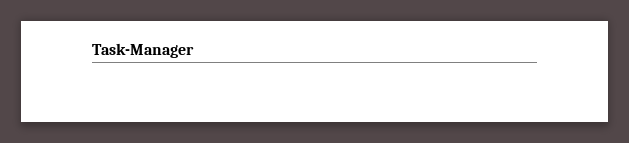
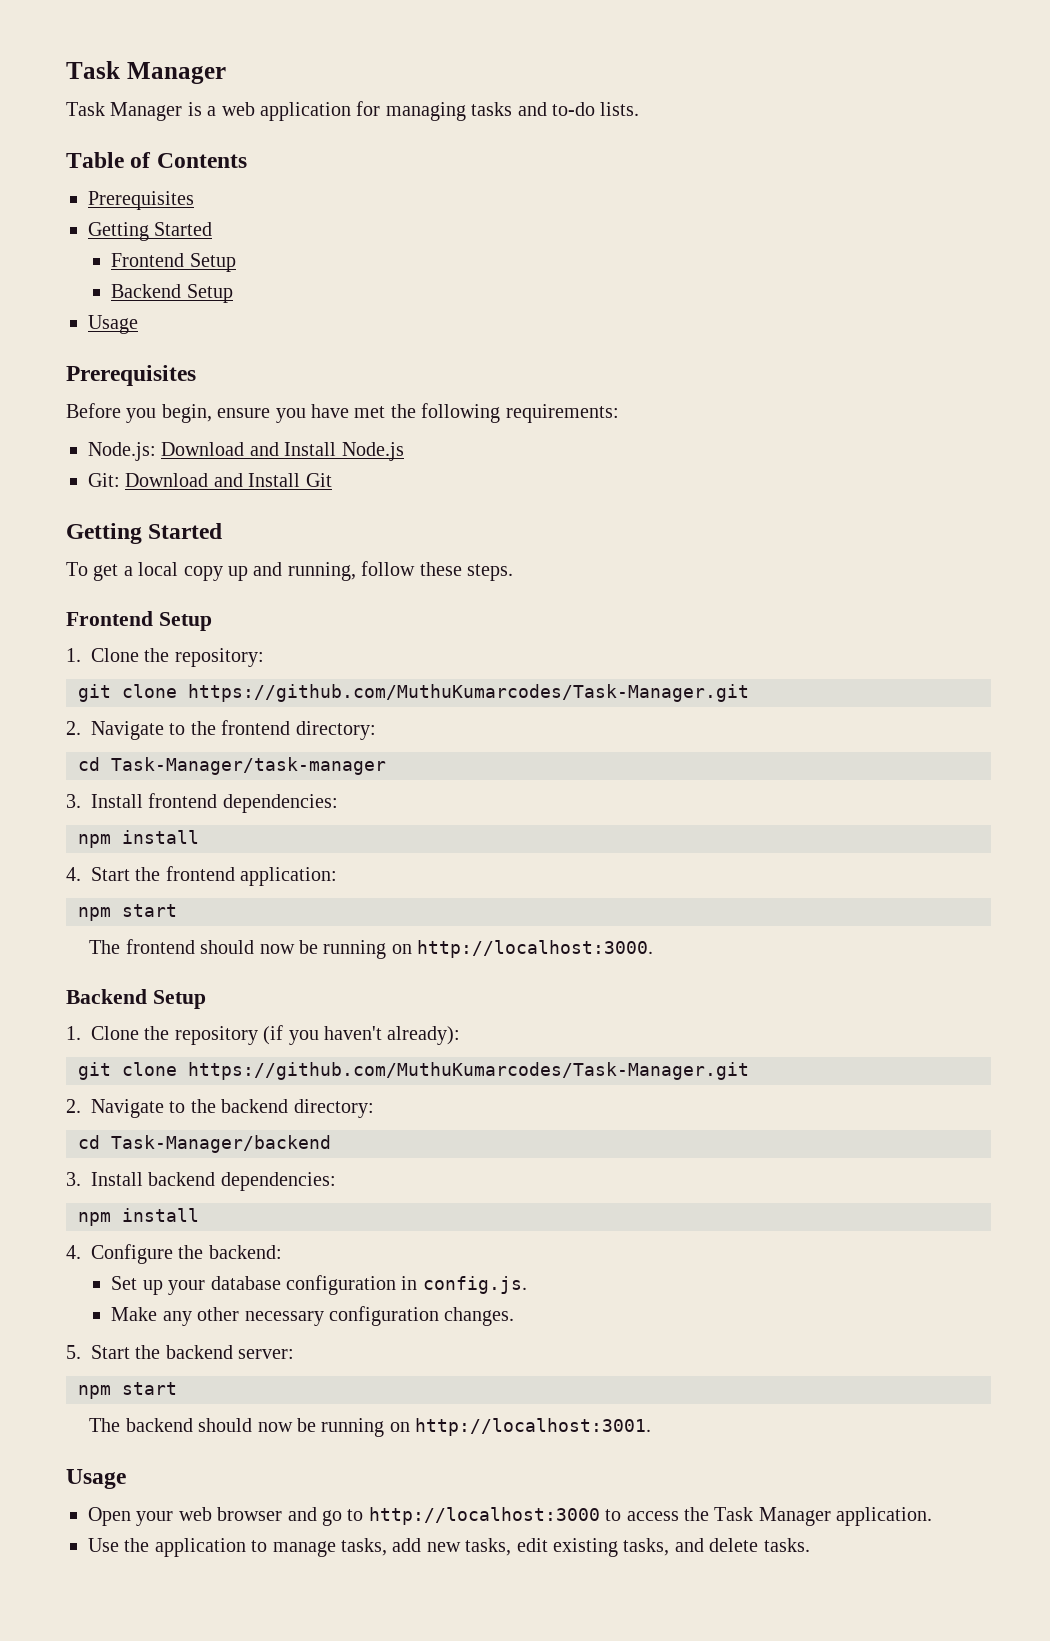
[92,43,194,58] Task-Manager -> [66,61,226,84] [66,101,640,121] [66,152,247,168] [88,191,194,210] [88,222,213,241] [111,253,236,272] [111,284,233,303] [88,315,138,334] [66,365,196,386] [66,403,619,423] [88,442,404,461] [88,473,332,487] [66,523,223,544] [66,561,513,581] [66,611,212,631] [66,648,264,667] [78,684,749,702] [66,720,376,740] [78,757,386,775] [66,793,338,813] [78,830,199,848] [66,866,338,886] [78,904,177,921] [89,939,654,959] [66,989,206,1009] [66,1025,461,1045] [78,1062,749,1080] [66,1099,374,1118] [78,1135,331,1153] [66,1172,336,1191] [78,1208,199,1226] [66,1244,282,1264] [111,1275,527,1295] [111,1306,515,1326] [66,1345,295,1359] [78,1382,177,1399] [89,1418,652,1437] [66,1469,126,1489] [88,1507,933,1526] [88,1538,810,1557] Task Manager // Task Manager is a web application for managing tasks and to-do lists. // Table of Contents // Prerequisites // Getting Started // Frontend Setup // Backend Setup // Usage // Prerequisites // Before you begin, ensure you have met the following requirements: // Node.js: Download and Install Node.js // Git: Download and Install Git // Getting Started // To get a local copy up and running, follow these steps. // Frontend Setup // 1. Clone the repository: // git clone https://github.com/MuthuKumarcodes/Task-Manager.git // 2. Navigate to the frontend directory: // cd Task-Manager/task-manager // 3. Install frontend dependencies: // npm install // 4. Start the frontend application: // npm start // The frontend should now be running on http://localhost:3000. // Backend Setup // 1. Clone the repository (if you haven't already): // git clone https://github.com/MuthuKumarcodes/Task-Manager.git // 2. Navigate to the backend directory: // cd Task-Manager/backend // 3. Install backend dependencies: // npm install // 4. Configure the backend: // Set up your database configuration in config.js. // Make any other necessary configuration changes. // 5. Start the backend server: // npm start // The backend should now be running on http://localhost:3001. // Usage // Open your web browser and go to http://localhost:3000 to access the Task Manager application. // Use the application to manage tasks, add new tasks, edit existing tasks, and delete tasks.

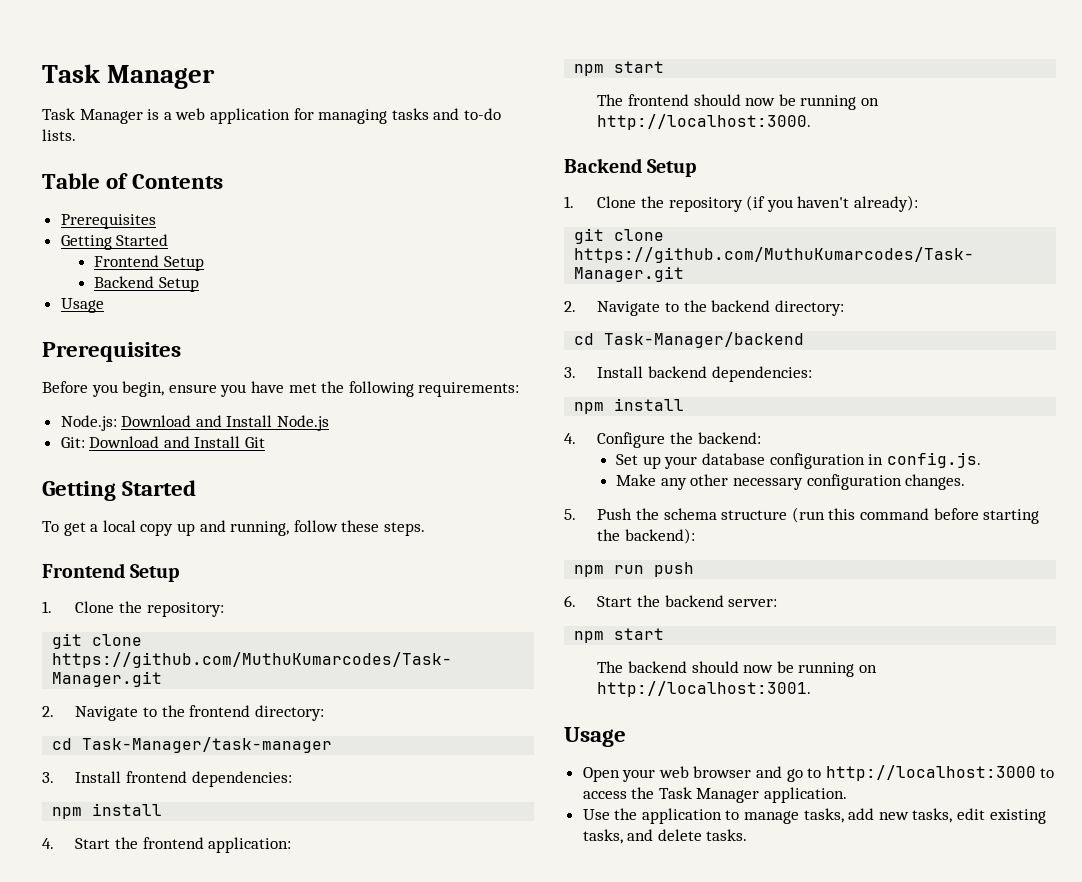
(81, 1352) none -> [597,507,1040,524] [597,528,696,544] [574,562,695,577] [564,595,576,607] Push the schema structure (run this command before starting the backend): // npm run push // 6.

